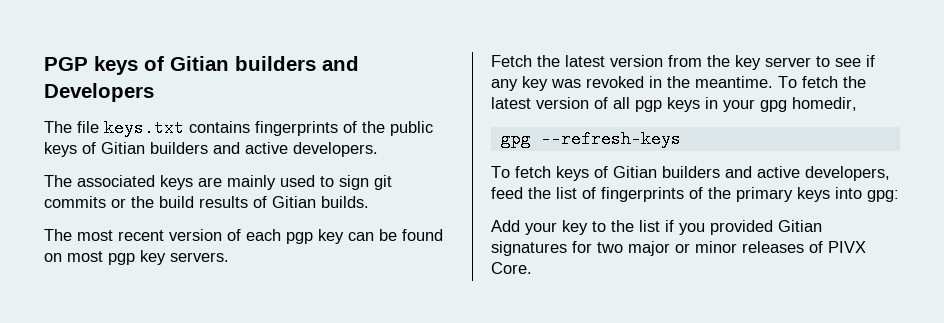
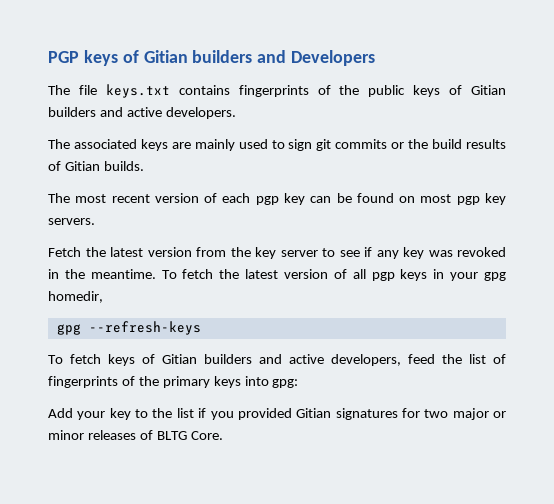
[828,241,866,253] PIVX -> [156,431,187,440] BLTG

